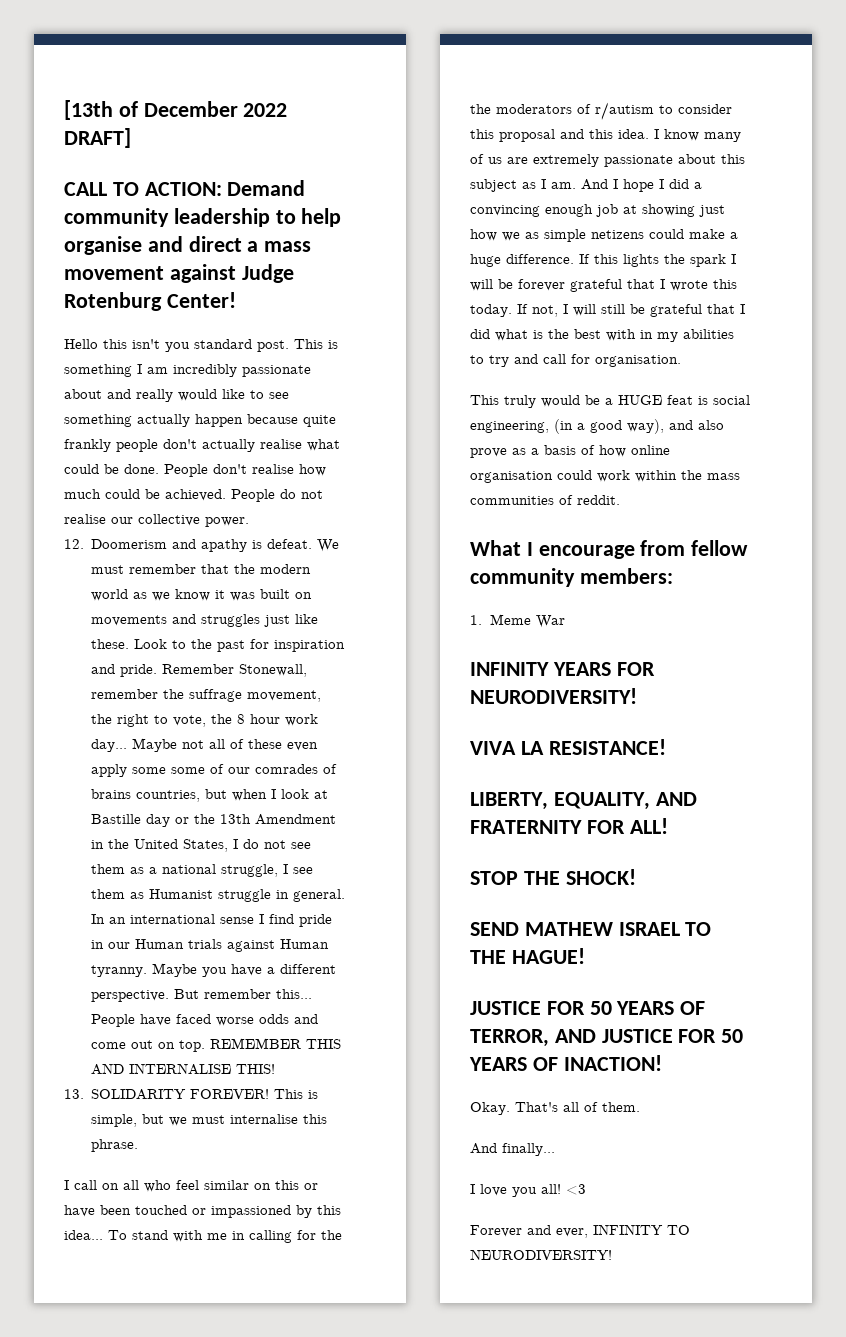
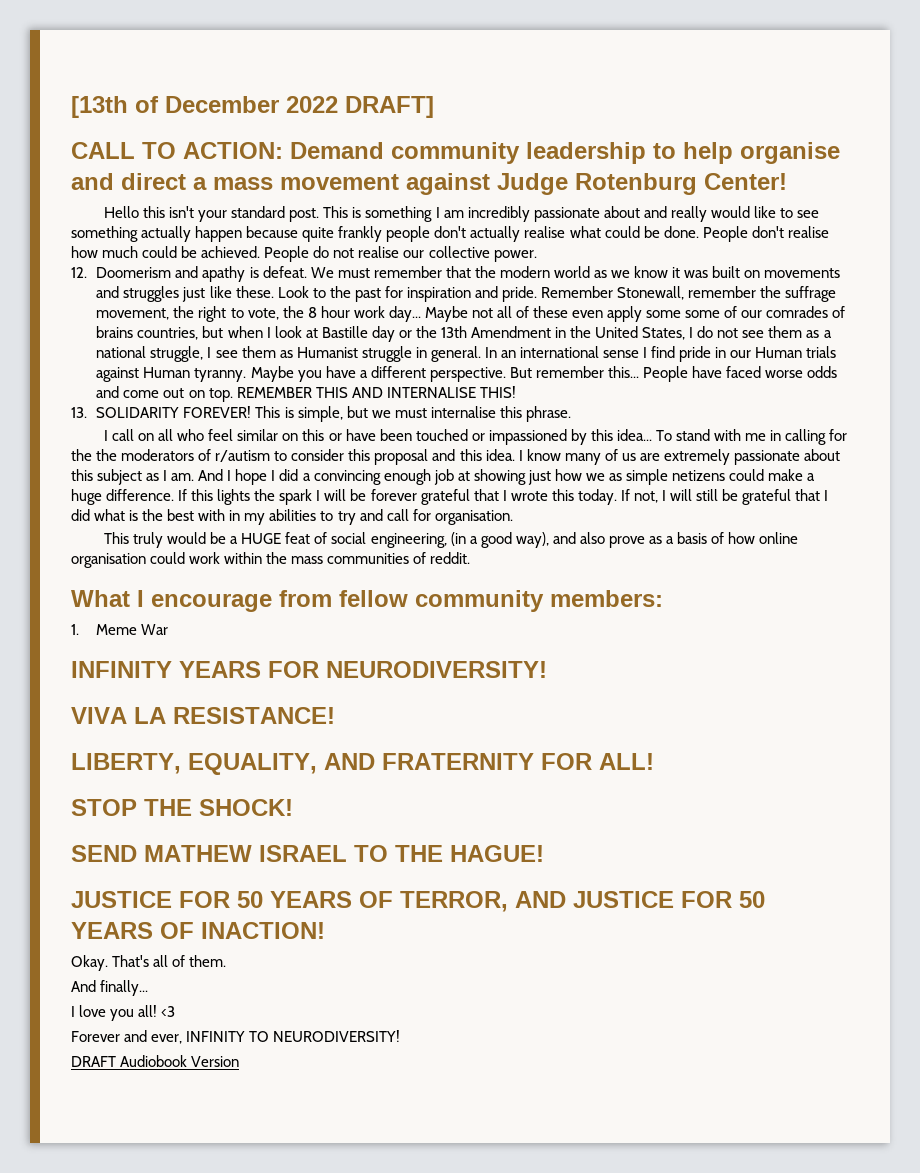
[165,342,190,352] you -> [198,210,228,222] your
[698,396,708,405] is -> [314,532,328,544] of
(612, 1254) none -> [71,1055,240,1067] // DRAFT Audiobook Version

